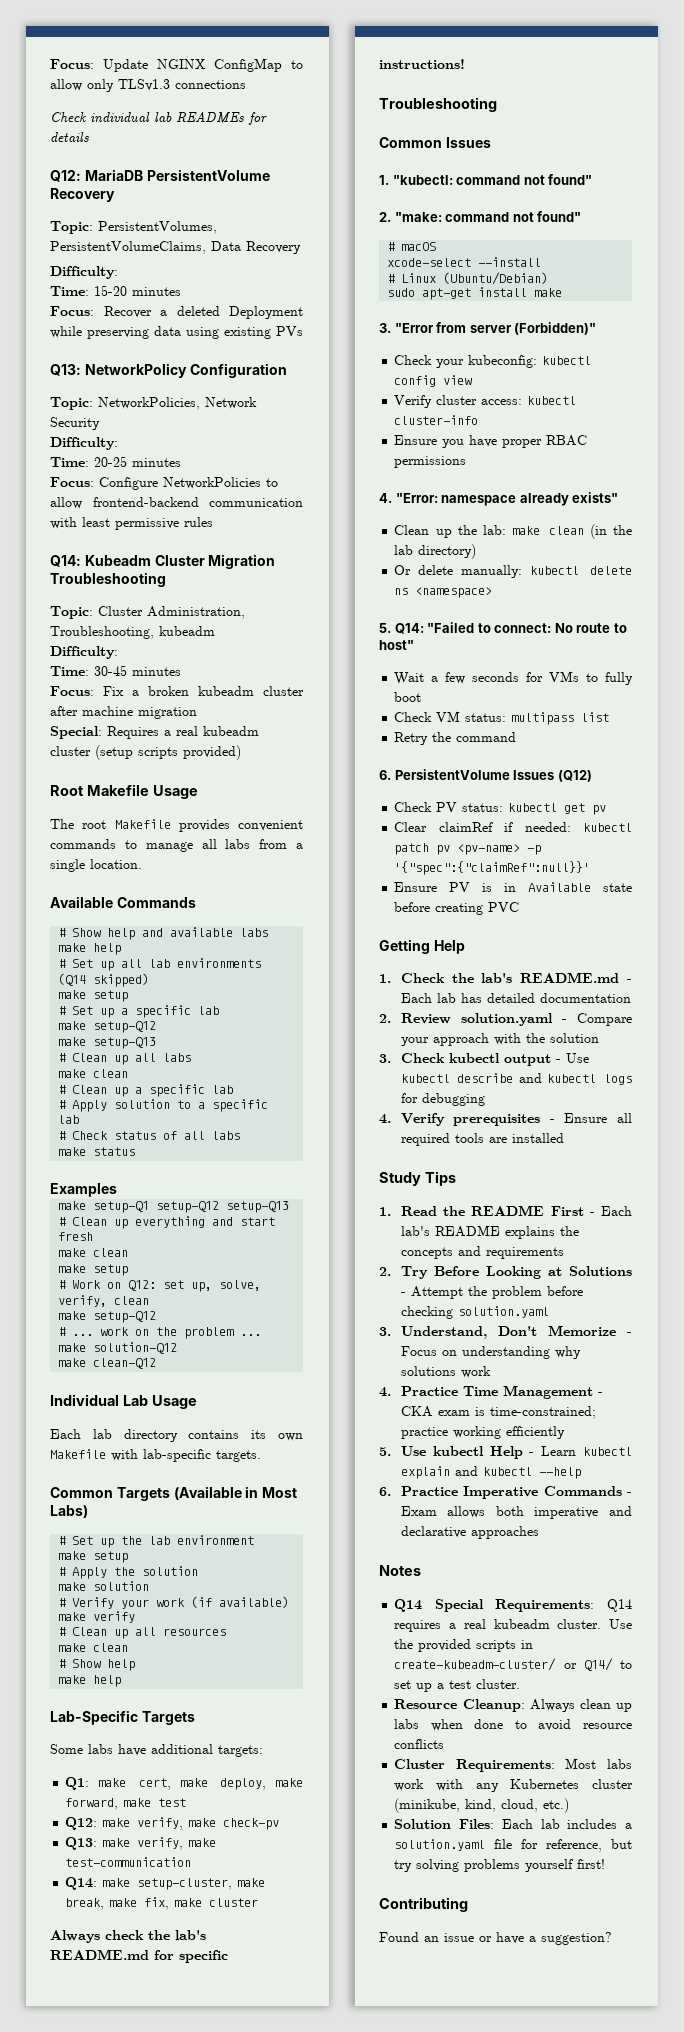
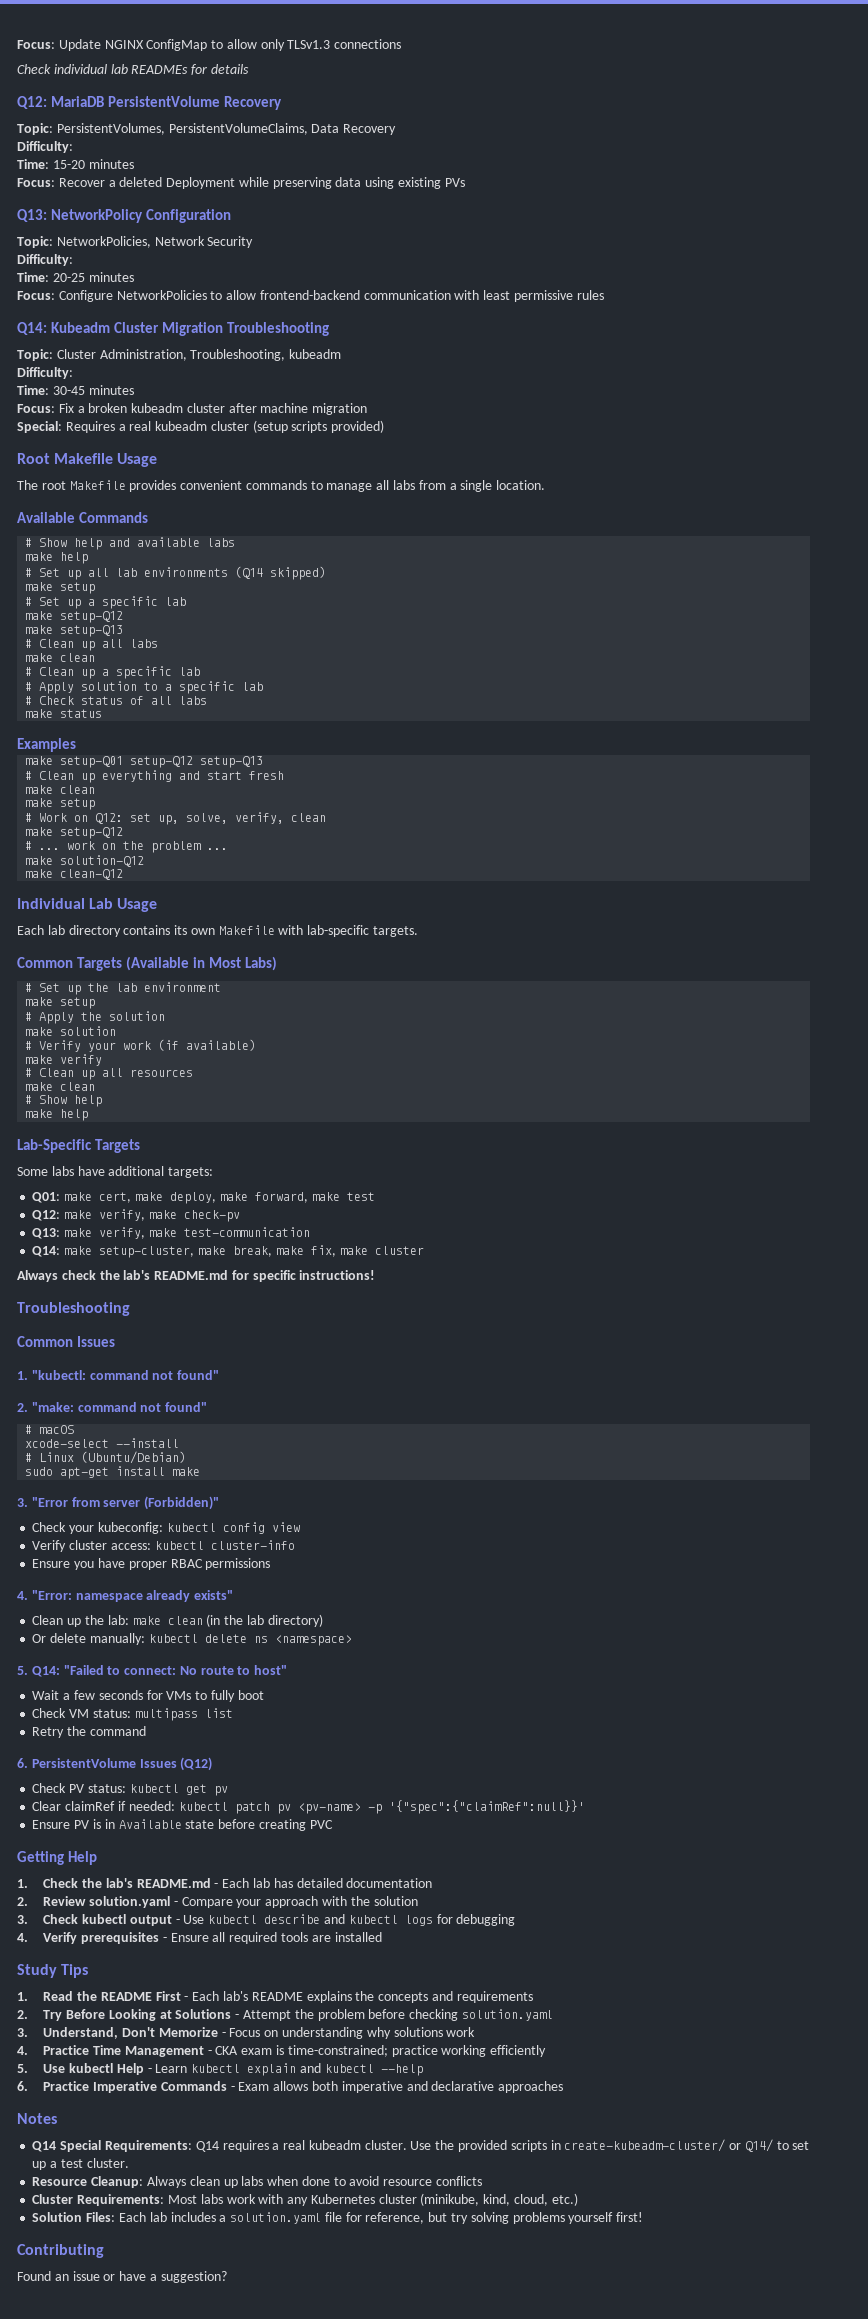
[93,1201,150,1213] setup-Q1 -> [60,756,124,768] setup-Q01
[65,1777,90,1790] Q1: -> [32,1192,61,1203] Q01:

